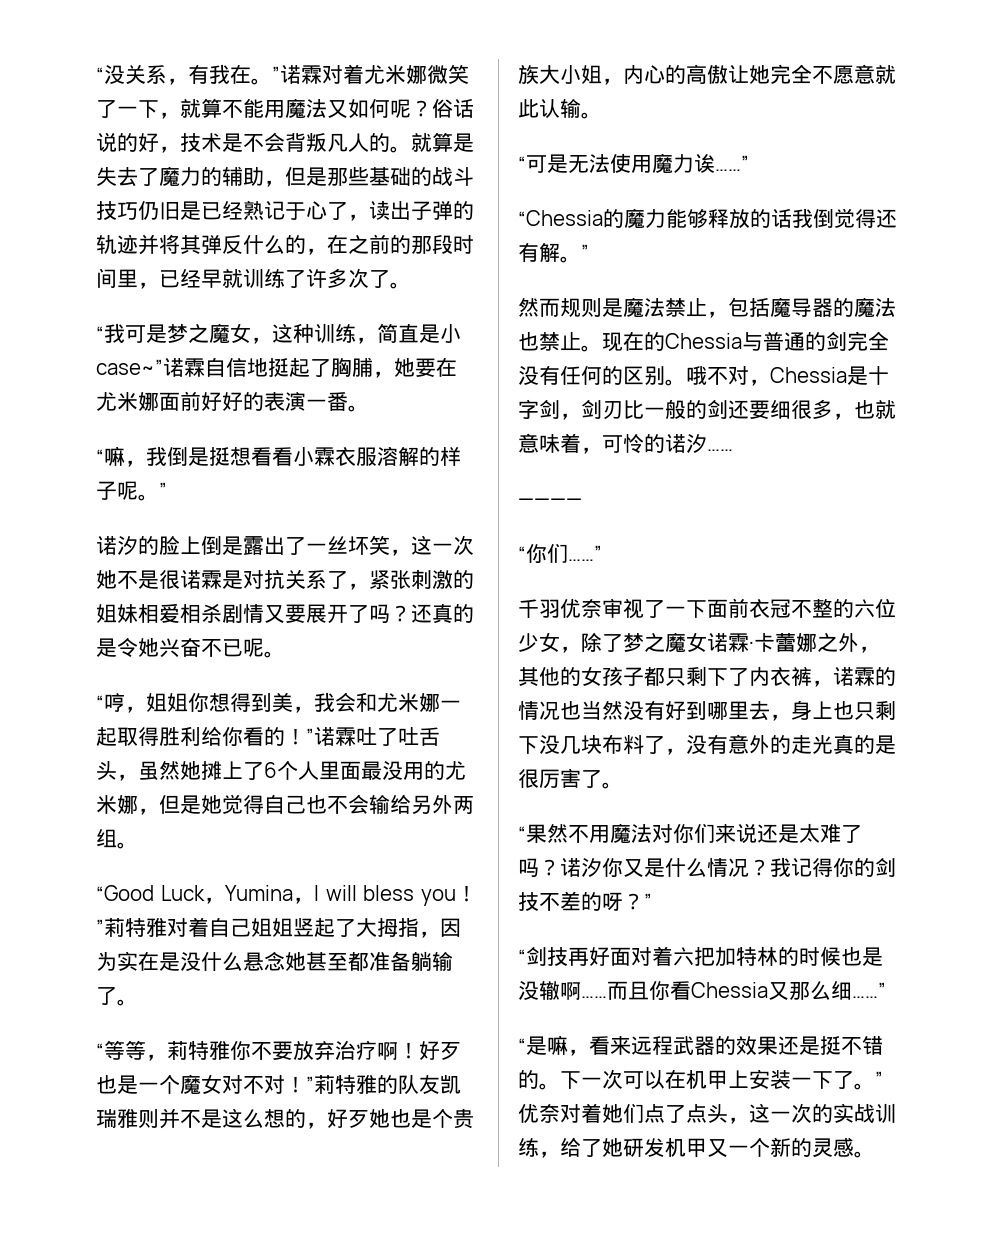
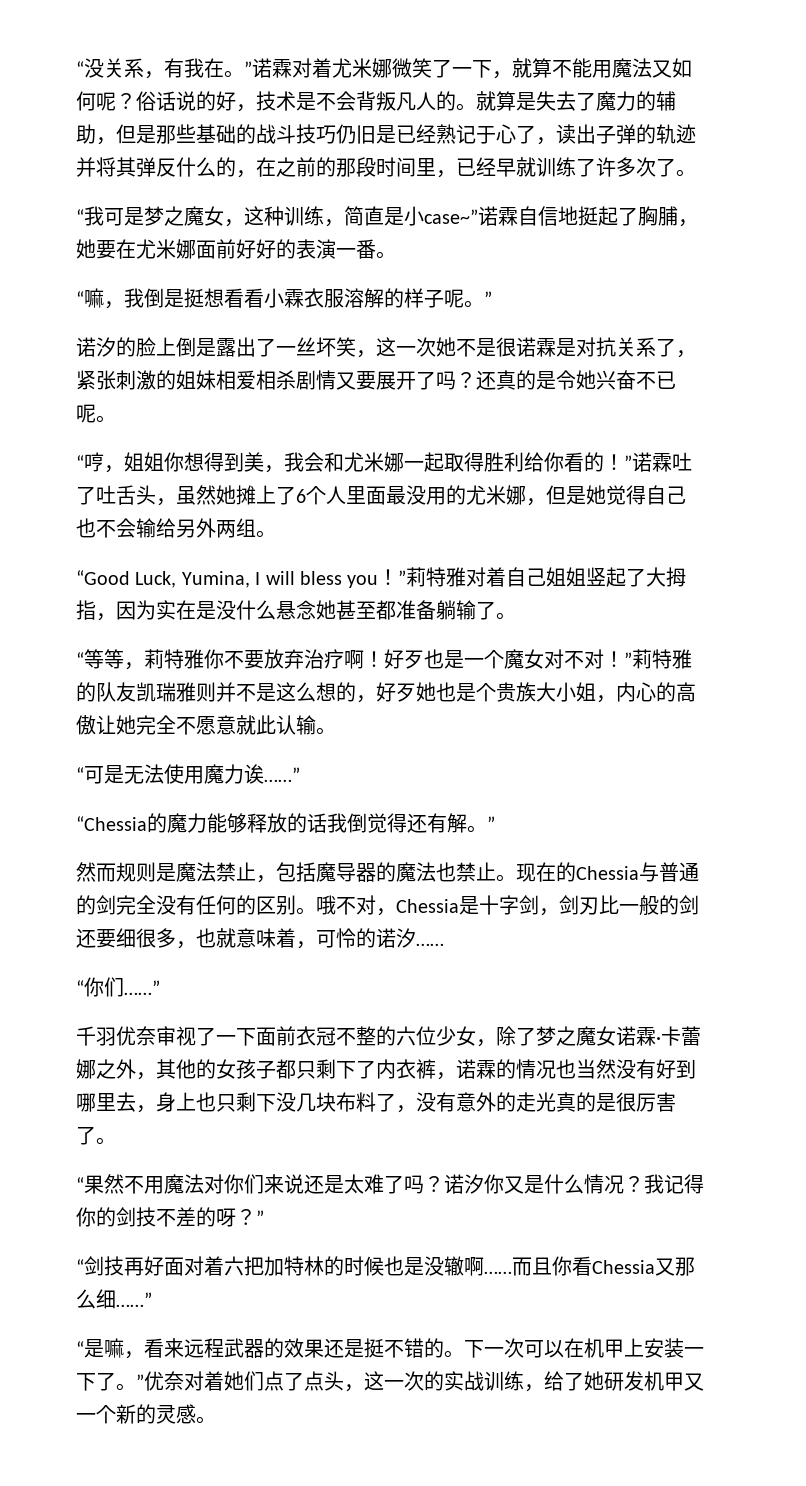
[160,885,314,904] Luck，Yumina， -> [135,571,250,588] Luck, Yumina,
[518,498,582,506] // ———— -> (444, 944) none

